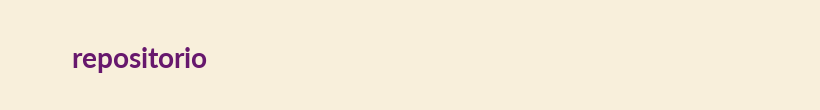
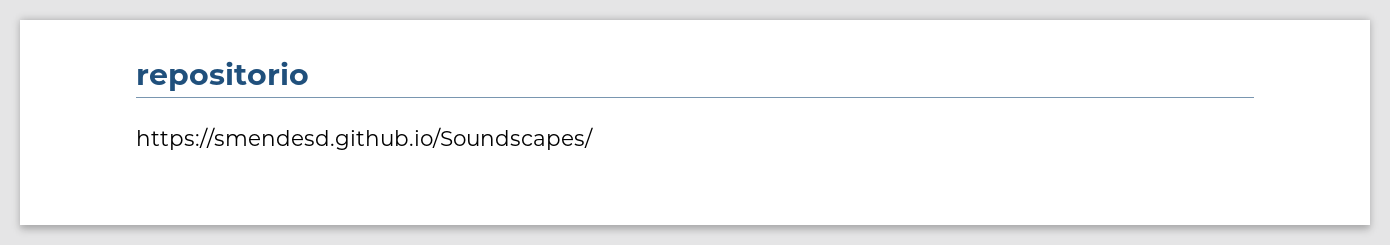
(207, 60) none -> [136,127,593,150] // https://smendesd.github.io/Soundscapes/

